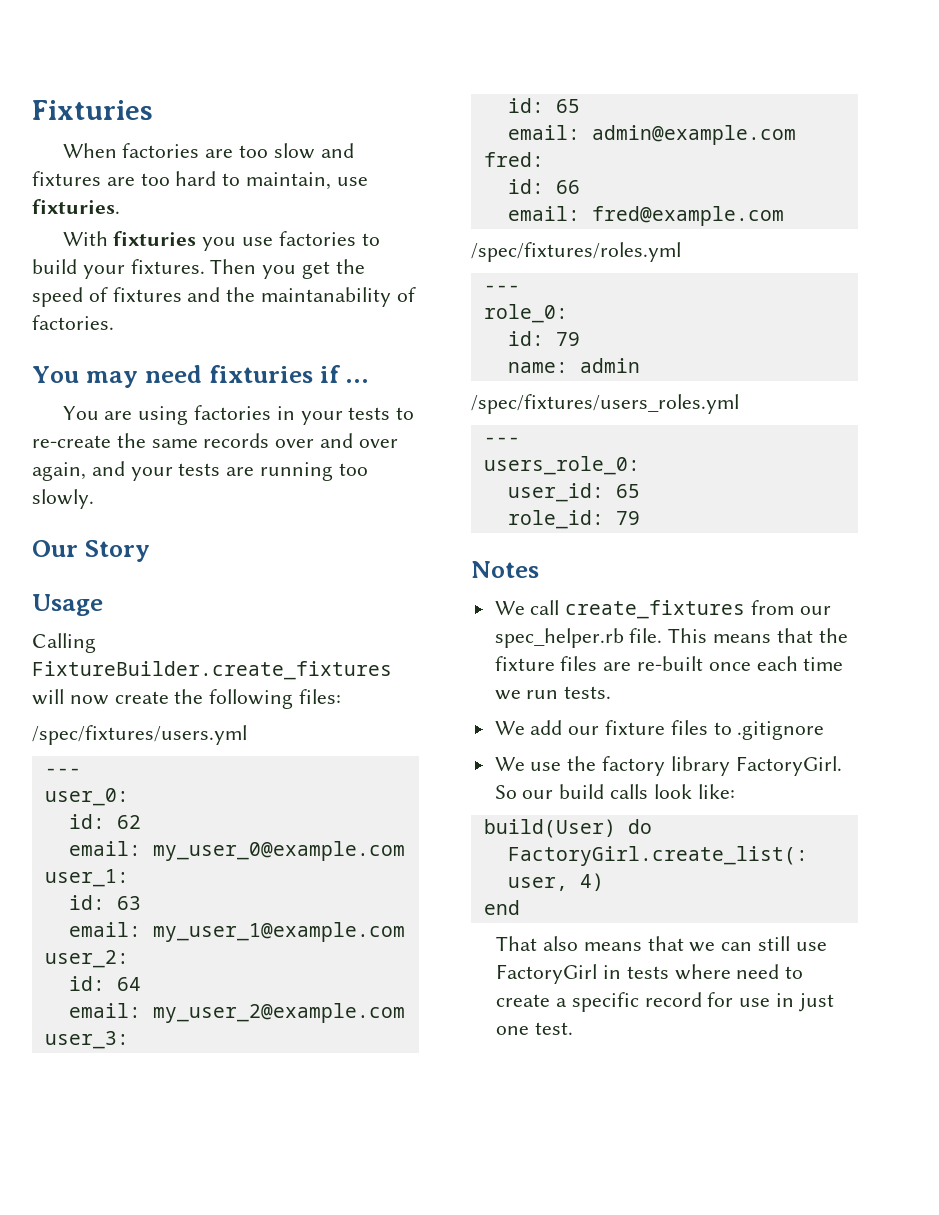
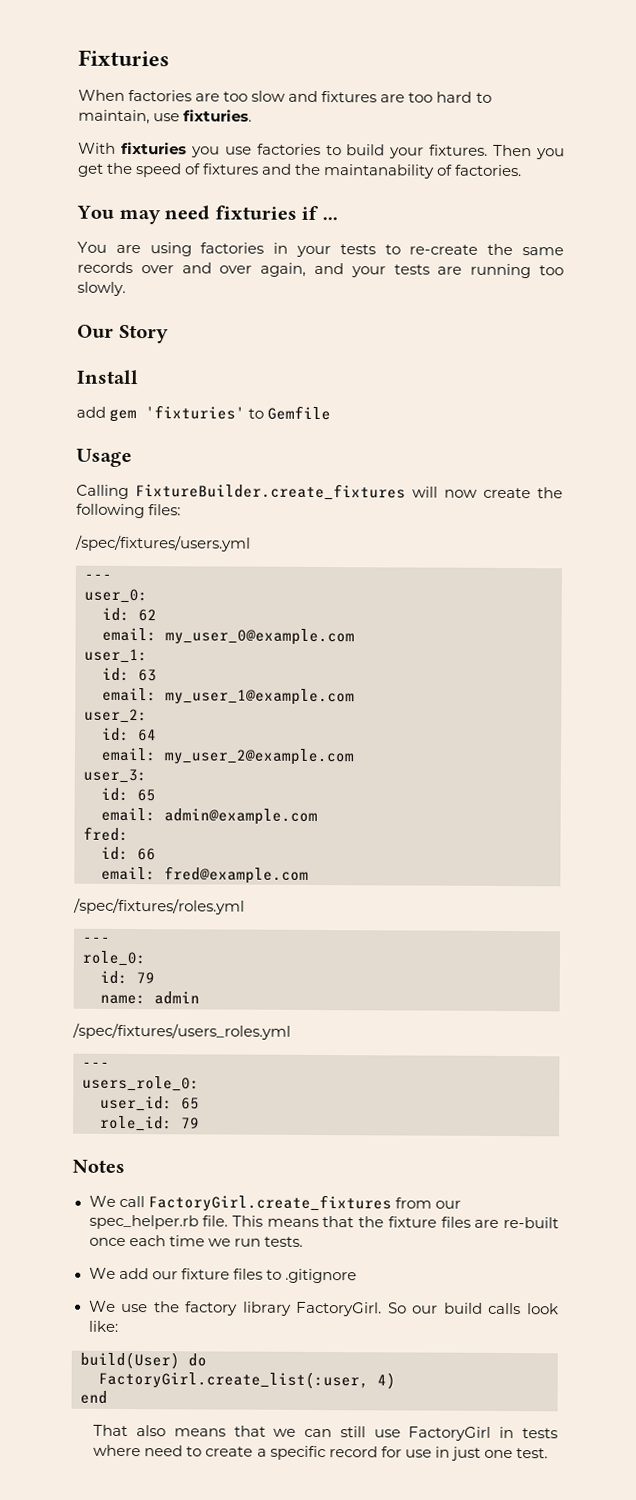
(150, 551) none -> [76,369,138,385] [76,405,332,423] // Install // add gem 'fixturies' to Gemfile
[565,600,746,619] create_fixtures -> [147,1194,392,1213] FactoryGirl.create_fixtures

